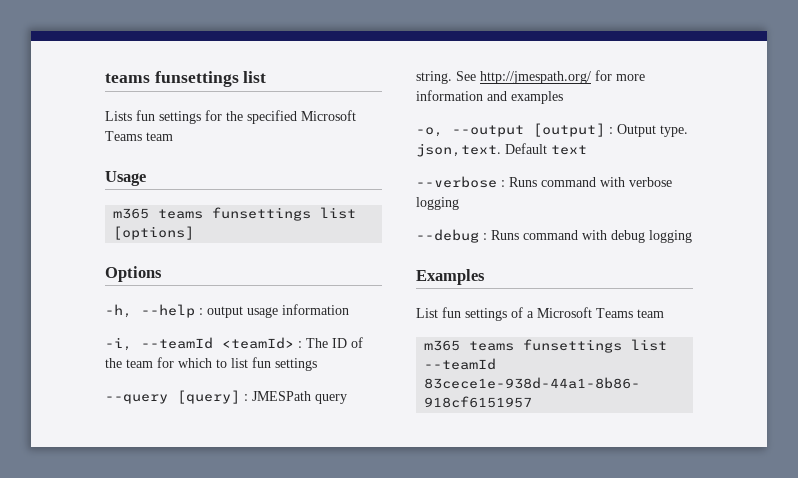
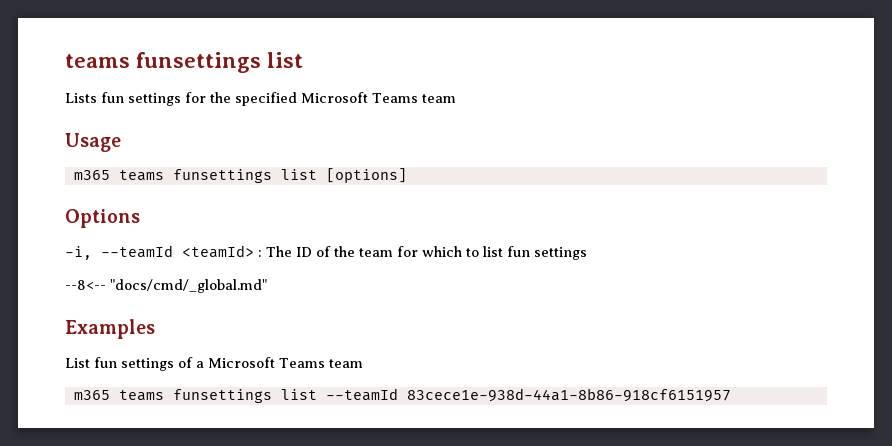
[105,304,349,318] // -h, --help : output usage information -> (140, 218) none
[105,390,347,404] [416,70,645,84] [416,90,563,104] [416,123,688,137] [416,143,587,157] [416,176,672,188] [416,197,459,210] [416,229,692,243] --query [query] : JMESPath query string. See http://jmespath.org/ for more information and examples // -o, --output [output] : Output type. json,text. Default text // --verbose : Runs command with verbose logging // --debug : Runs command with debug logging -> [65,279,267,293] --8<-- "docs/cmd/_global.md"

